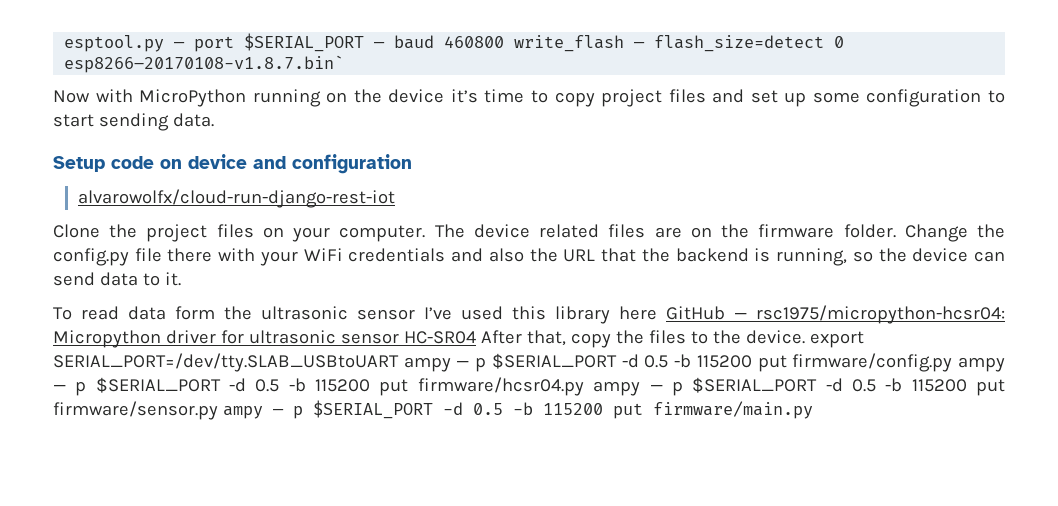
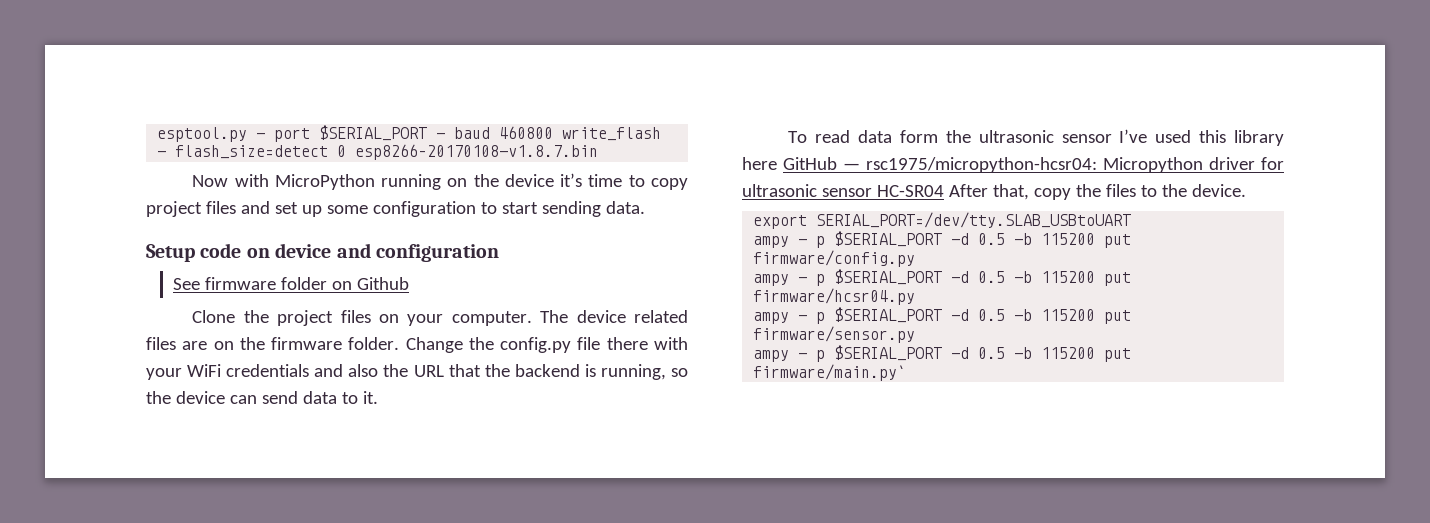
[64,55,345,73] esp8266–20170108-v1.8.7.bin` -> [355,144,599,160] esp8266–20170108-v1.8.7.bin
[77,189,395,208] alvarowolfx/cloud-run-django-rest-iot -> [173,277,410,290] See firmware folder on Github
(805, 337) none -> (1246, 190) //
(399, 362) none -> (1132, 220) //
(953, 362) none -> (916, 258) //
(584, 386) none -> (916, 296) //
[222,400,813,419] ampy — p $SERIAL_PORT -d 0.5 -b 115200 put firmware/main.py -> [753,345,1132,362] [753,364,907,381] // ampy — p $SERIAL_PORT -d 0.5 -b 115200 put firmware/main.py`

